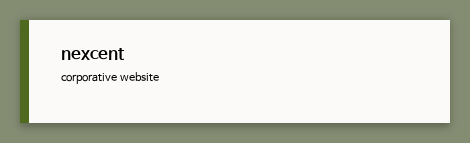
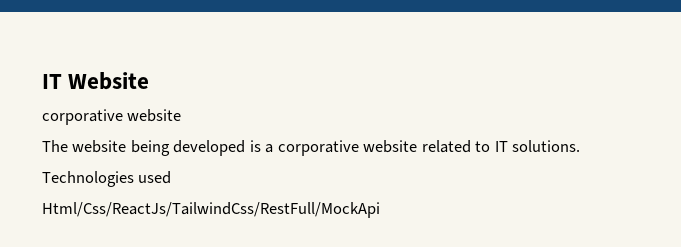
[61,48,125,60] [61,72,159,84] nexcent // corporative website -> [42,72,150,90] [42,109,182,125] [42,140,581,156] [42,171,172,187] [42,202,380,218] IT Website // corporative website // The website being developed is a corporative website related to IT solutions. // Technologies used // Html/Css/ReactJs/TailwindCss/RestFull/MockApi

